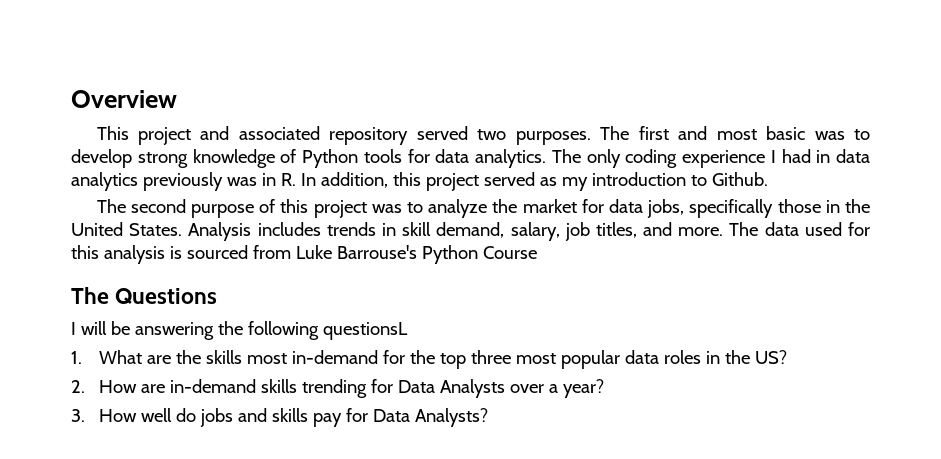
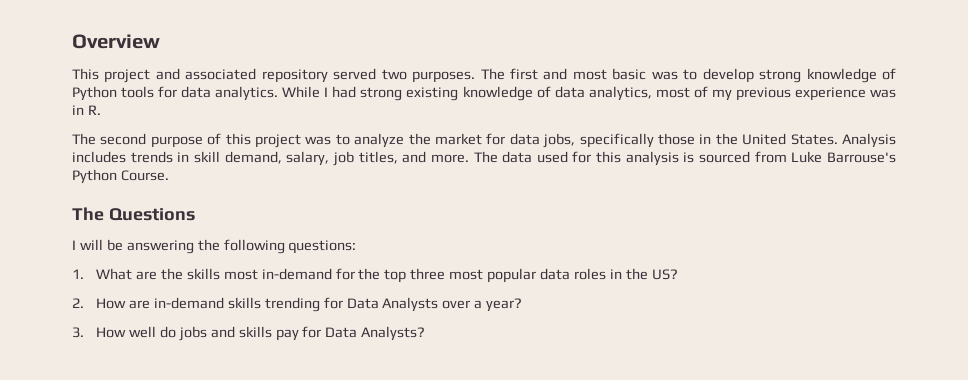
[551,149,870,168] [71,172,768,191] The only coding experience I had in data analytics previously was in R. In addition, this project served as my introduction to Github. -> [282,86,897,101] [72,105,101,115] While I had strong existing knowledge of data analytics, most of my previous experience was in R.
[482,246,537,259] Course -> [120,170,169,181] Course.
[322,322,408,340] questionsL -> [288,240,357,254] questions:

